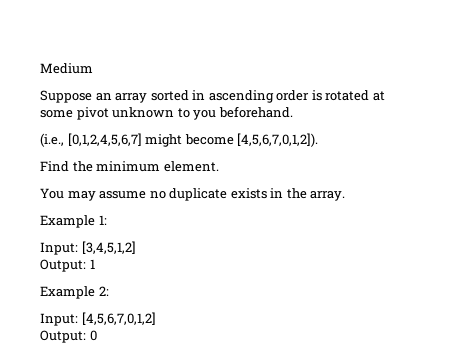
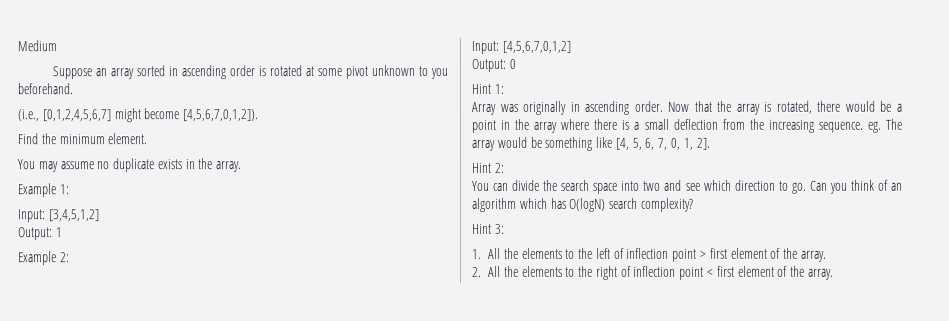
(97, 335) none -> [471,83,504,95] [471,100,902,116] [471,118,902,134] [471,136,710,152] [472,162,505,174] [472,179,903,194] [472,197,694,213] [472,223,505,235] [472,247,827,262] [472,265,834,280] // Hint 1: // Array was originally in ascending order. Now that the array is rotated, there would be a point in the array where there is a small deflection from the increasing sequence. eg. The array would be something like [4, 5, 6, 7, 0, 1, 2]. // Hint 2: // You can divide the search space into two and see which direction to go. Can you think of an algorithm which has O(logN) search complexity? // Hint 3: // 1. All the elements to the left of inflection point > first element of the array. // 2. All the elements to the right of inflection point < first element of the array.

